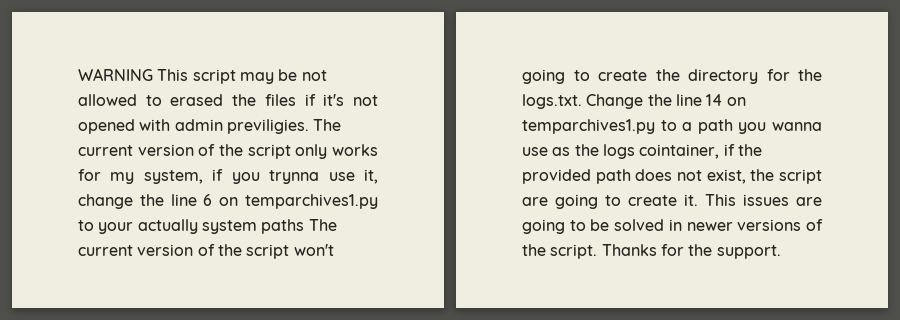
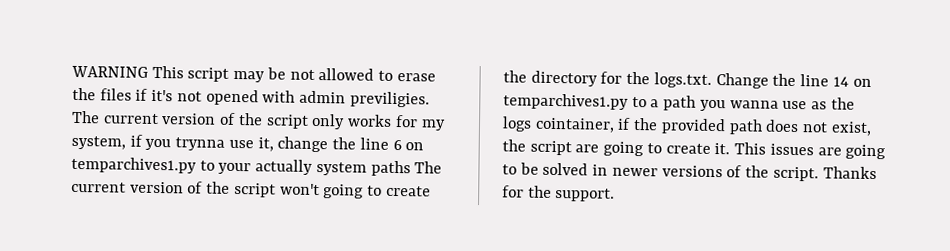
[170,94,224,106] erased -> [396,73,436,82] erase

